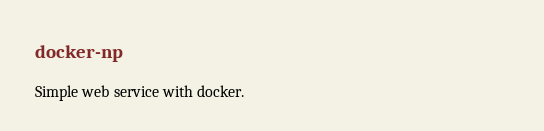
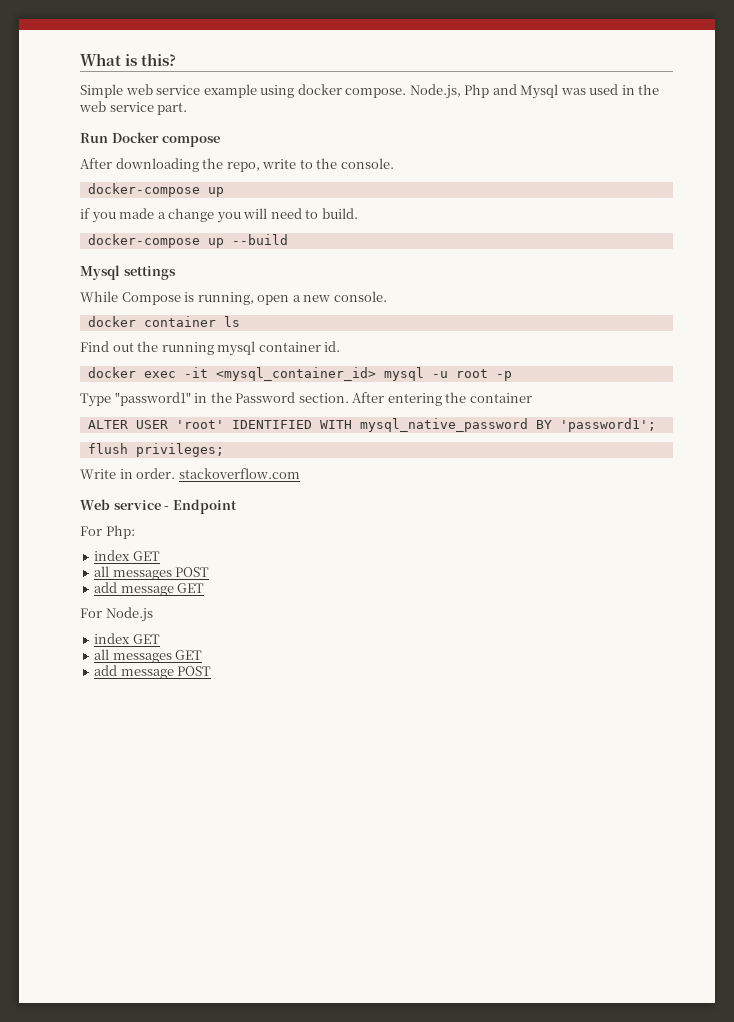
[35,45,123,62] docker-np -> [80,53,177,66] What is this?
[161,85,245,97] with docker. -> [203,84,660,99] [79,101,188,115] [80,132,221,147] [80,158,394,172] [87,183,224,197] [80,208,358,223] [87,234,288,248] [80,265,176,280] [80,291,387,305] [87,316,240,327] [80,341,341,356] [87,367,512,381] [80,392,532,407] [87,418,656,432] [87,443,224,457] [80,468,300,479] [80,499,237,514] [80,525,135,539] [94,550,160,561] [94,566,210,580] [94,582,205,596] [80,607,153,622] [94,633,160,644] [94,649,203,663] [94,665,212,679] example using docker compose. Node.js, Php and Mysql was used in the web service part. // Run Docker compose // After downloading the repo, write to the console. // docker-compose up // if you made a change you will need to build. // docker-compose up --build // Mysql settings // While Compose is running, open a new console. // docker container ls // Find out the running mysql container id. // docker exec -it <mysql_container_id> mysql -u root -p // Type "password1" in the Password section. After entering the container // ALTER USER 'root' IDENTIFIED WITH mysql_native_password BY 'password1'; // flush privileges; // Write in order. stackoverflow.com // Web service - Endpoint // For Php: // index GET // all messages POST // add message GET // For Node.js // index GET // all messages GET // add message POST

